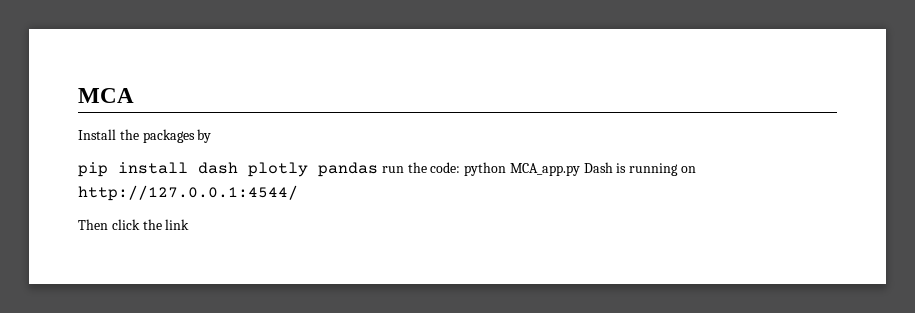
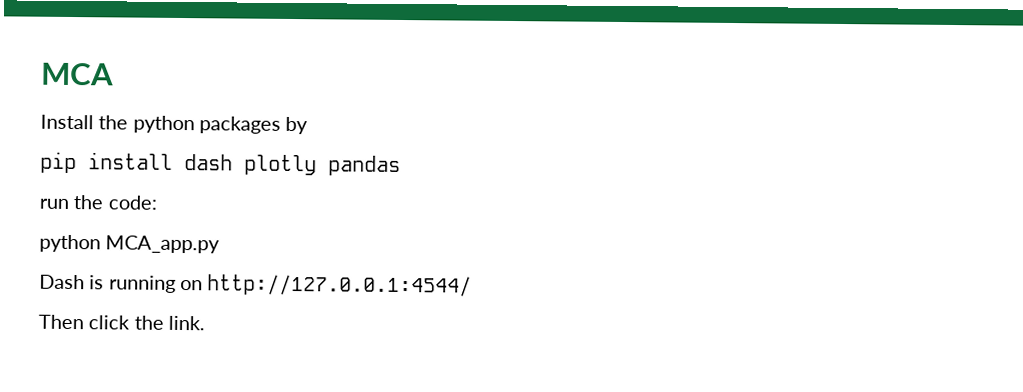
(139, 134) none -> [132,115,195,134] python
(378, 169) none -> (401, 165) //
(461, 167) none -> (157, 202) //
(580, 169) none -> (221, 244) //
[165,219,190,230] link -> [167,315,205,331] link.

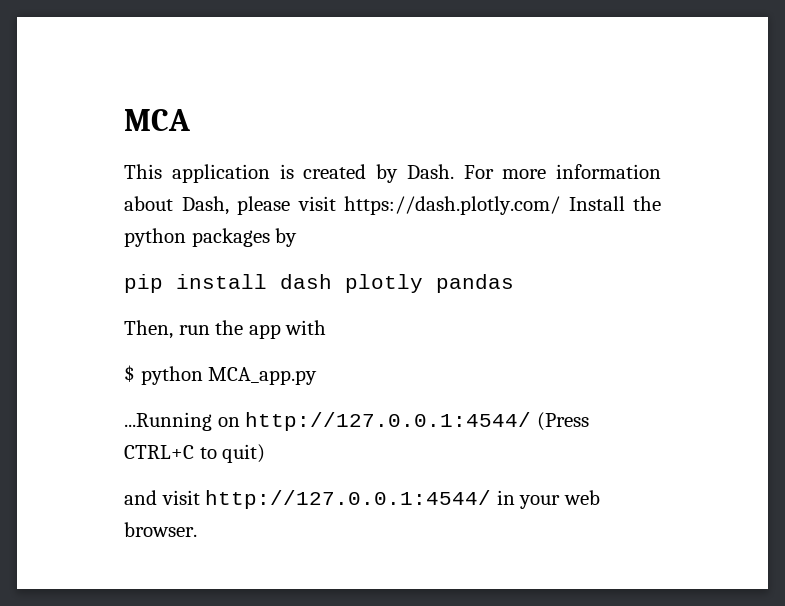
(114, 74) none -> [124,164,661,183] [124,196,560,215] This application is created by Dash. For more information about Dash, please visit https://dash.plotly.com/
(401, 165) none -> [124,320,173,339] Then,
[107,195,157,210] code: // -> [248,320,327,339] [124,365,135,382] app with // $
[39,274,176,293] Dash is running -> [124,412,212,431] ...Running
[38,314,205,331] // Then click the link. -> [536,412,589,431] [124,444,266,463] [124,490,600,509] [124,522,197,537] (Press CTRL+C to quit) // and visit http://127.0.0.1:4544/ in your web browser.

